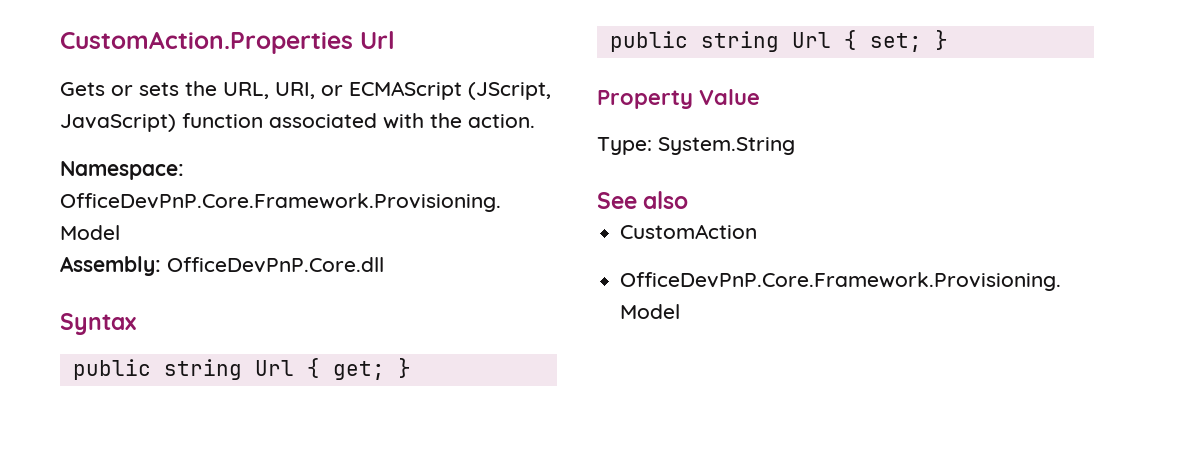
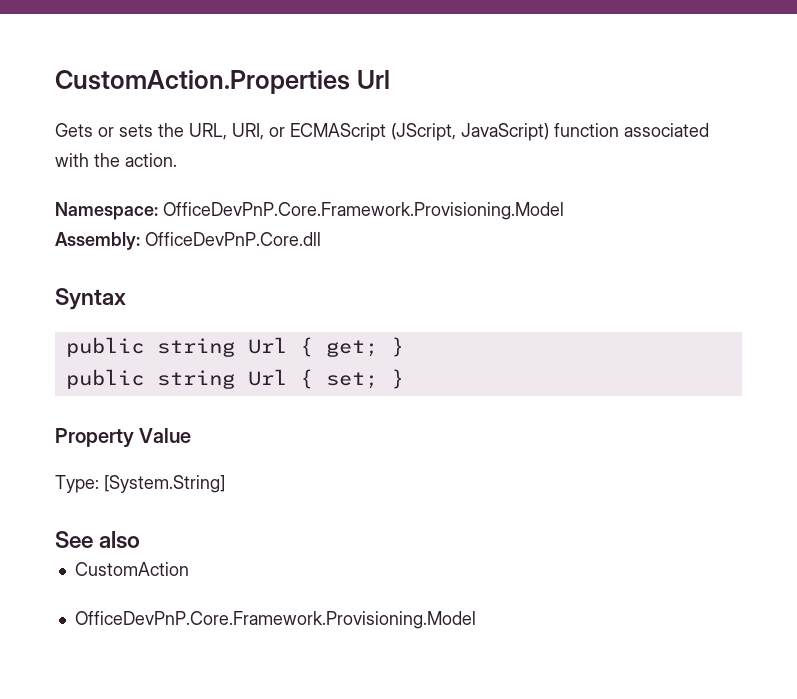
[658,137,795,155] System.String -> [104,475,225,493] [System.String]

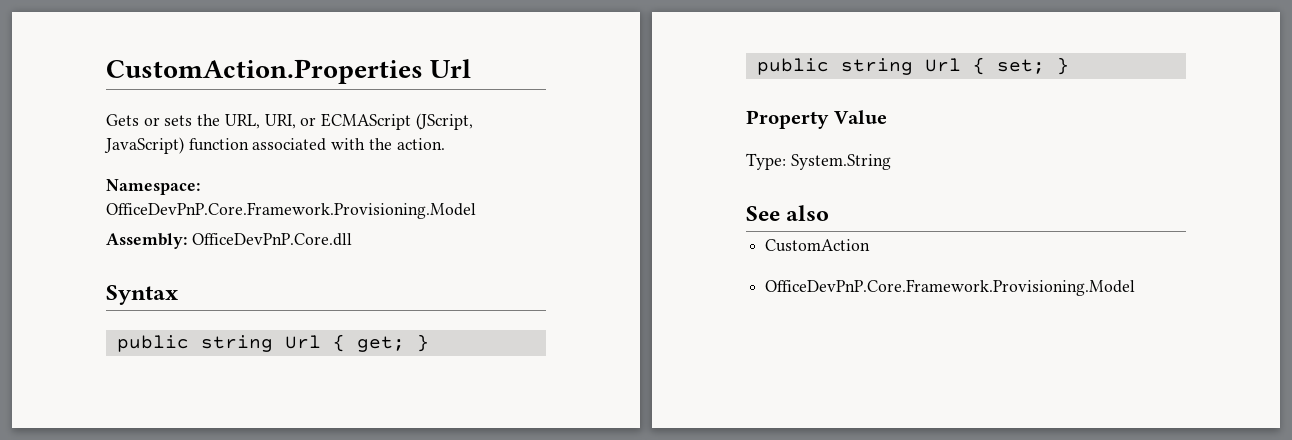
[104,475,225,493] [System.String] -> [790,154,891,170] System.String

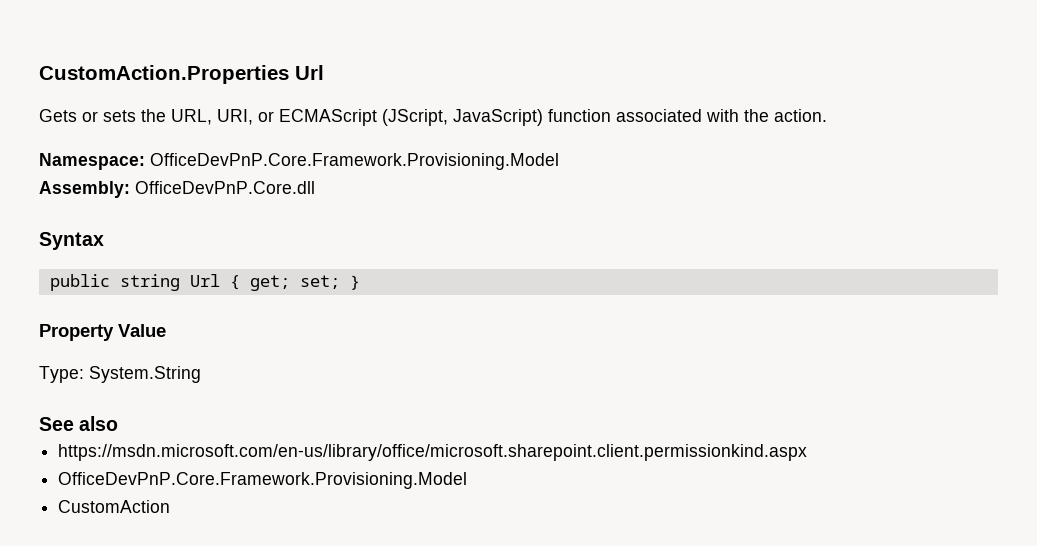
[416,334,429,352] [756,57,985,75] } // public string Url { -> (290, 283) none
[765,239,871,252] [765,279,1136,296] CustomAction // OfficeDevPnP.Core.Framework.Provisioning.Model -> [58,444,808,461] [58,472,468,489] [58,500,171,513] https://msdn.microsoft.com/en-us/library/office/microsoft.sharepoint.client.permissionkind.aspx // OfficeDevPnP.Core.Framework.Provisioning.Model // CustomAction

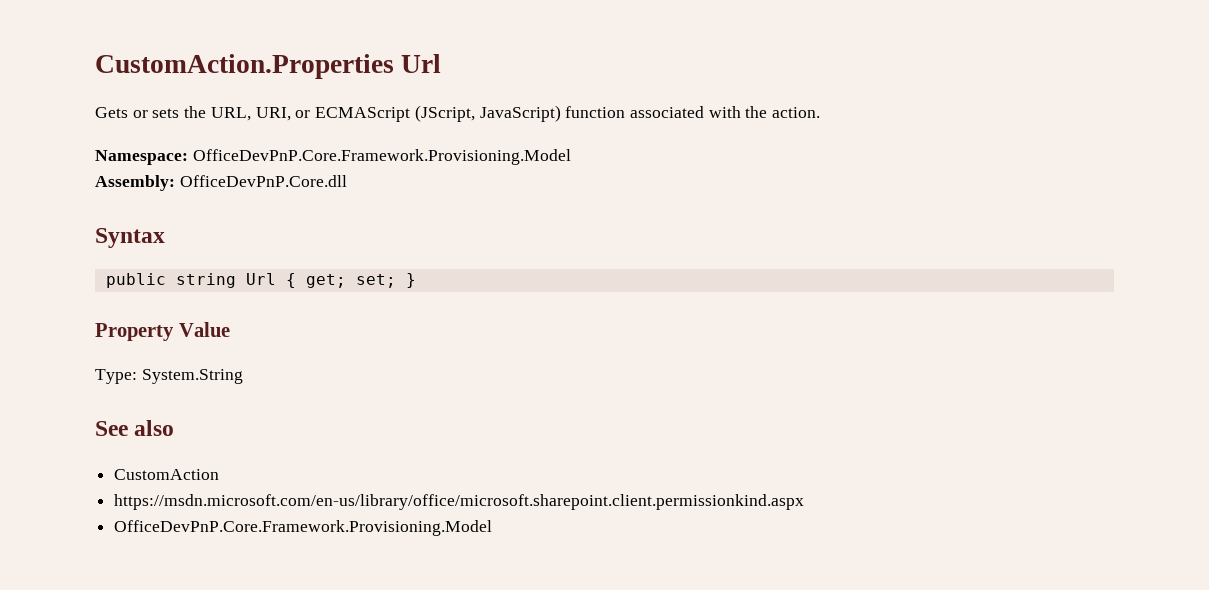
(119, 423) none -> [114,469,220,480] // CustomAction
[58,500,171,513] // CustomAction -> (493, 528) none

